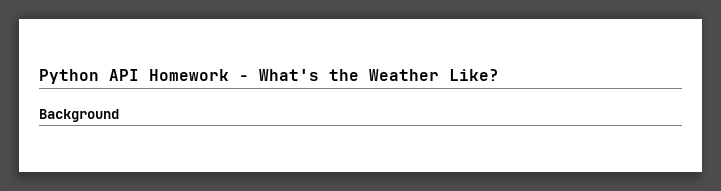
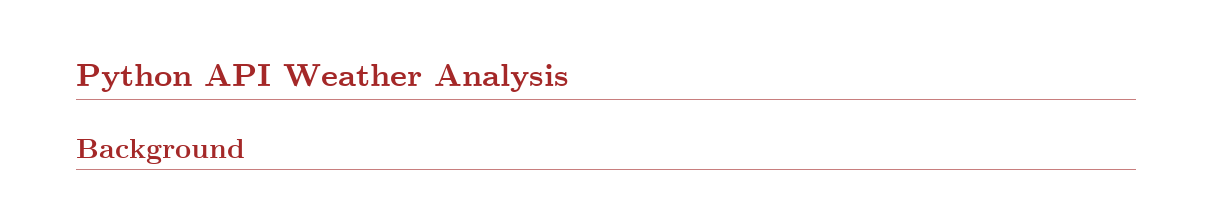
[149,69,499,81] Homework - What's the Weather Like? -> [283,64,569,92] Weather Analysis

